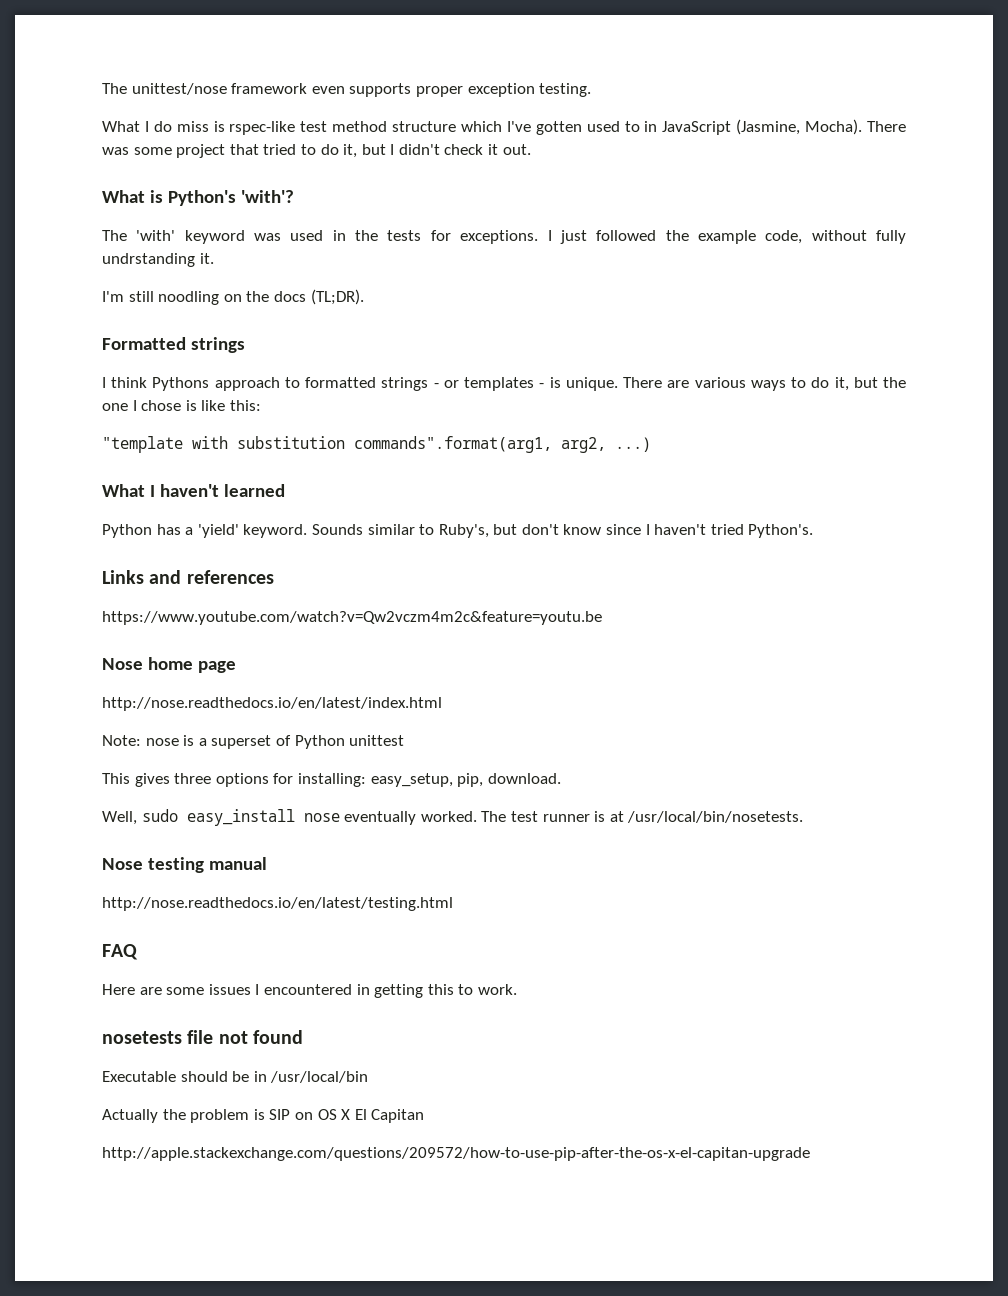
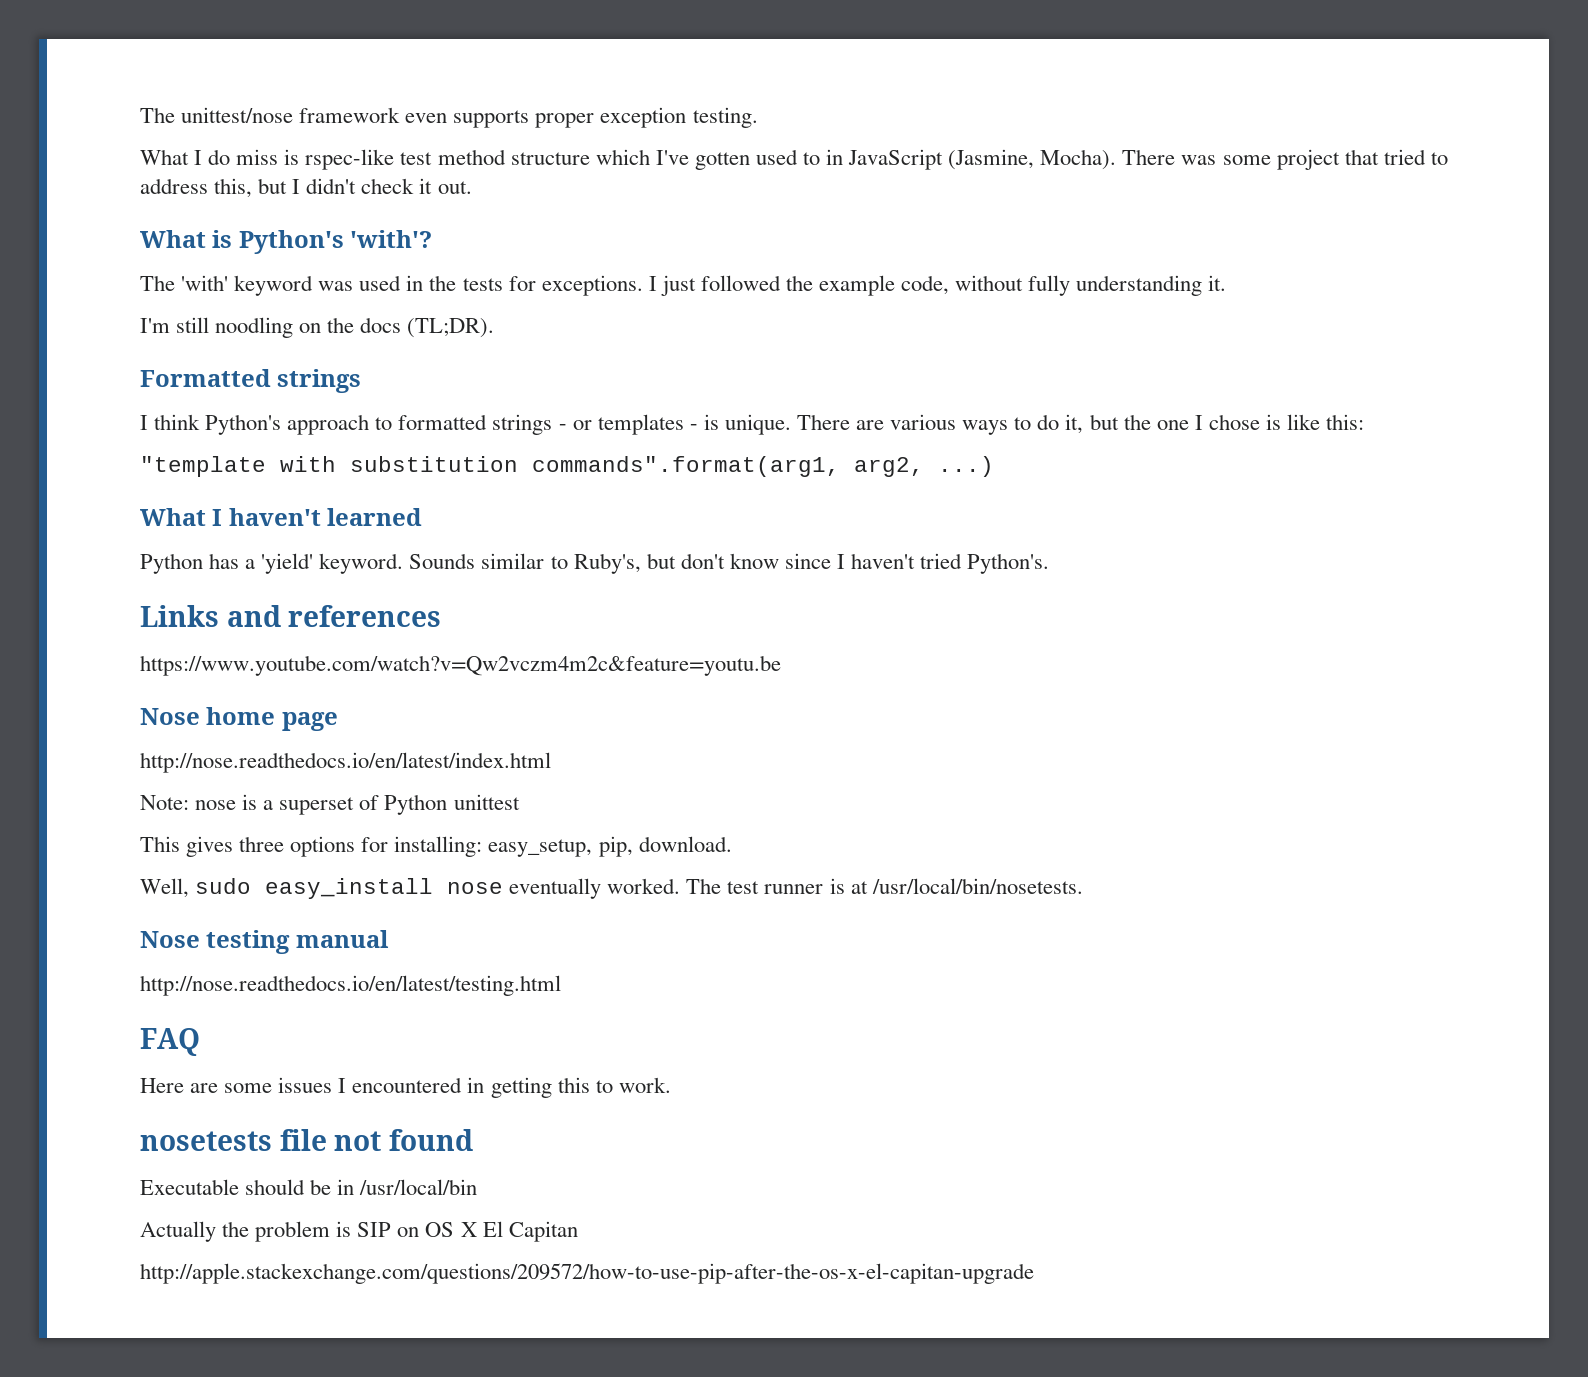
[320,144,358,158] do it, -> [140,178,253,198] address this,
[102,253,195,267] undrstanding -> [1076,275,1203,296] understanding
[152,377,210,391] Pythons -> [205,414,282,435] Python's

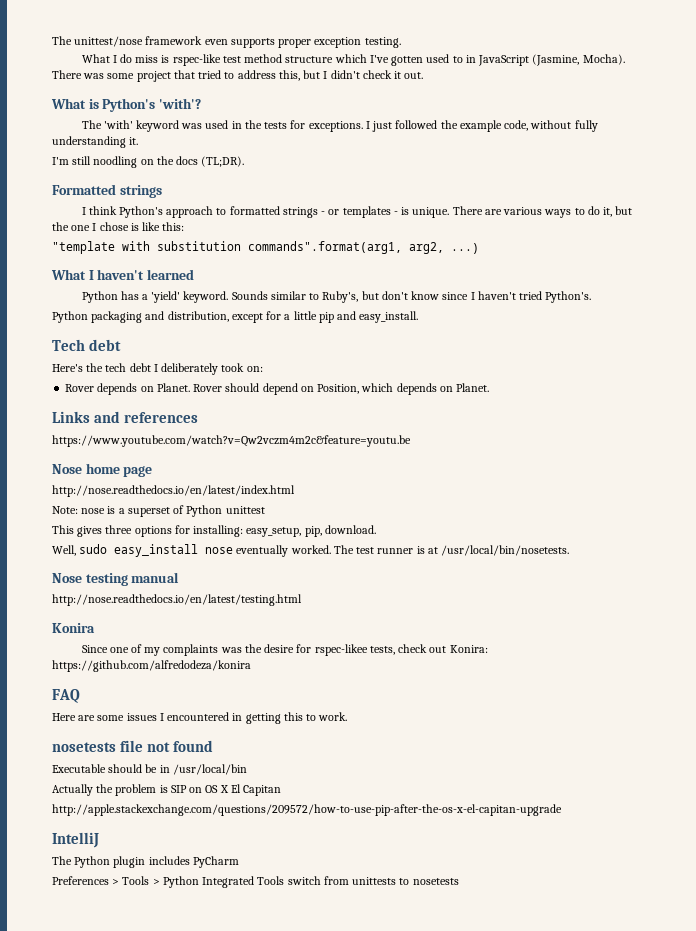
(1050, 563) none -> [52,311,419,323] [52,339,122,351] [52,363,263,375] [65,383,490,395] // Python packaging and distribution, except for a little pip and easy_install. // Tech debt // Here's the tech debt I deliberately took on: // Rover depends on Planet. Rover should depend on Position, which depends on Planet.
(561, 985) none -> [52,623,95,633] [81,644,488,656] [52,660,251,672] // Konira // Since one of my complaints was the desire for rspec-likee tests, check out Konira: https://github.com/alfredodeza/konira
(1034, 1273) none -> [52,832,99,848] [52,856,239,868] [52,876,459,888] // IntelliJ // The Python plugin includes PyCharm // Preferences > Tools > Python Integrated Tools switch from unittests to nosetests

